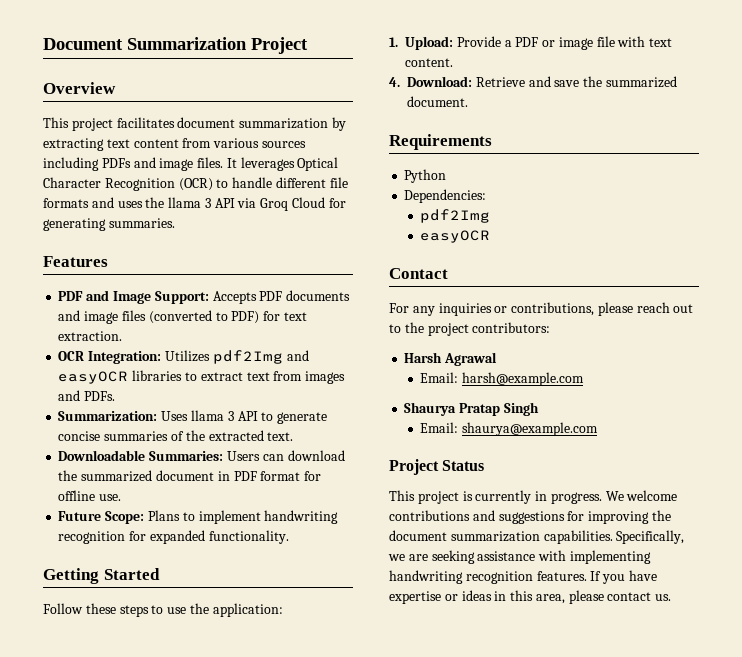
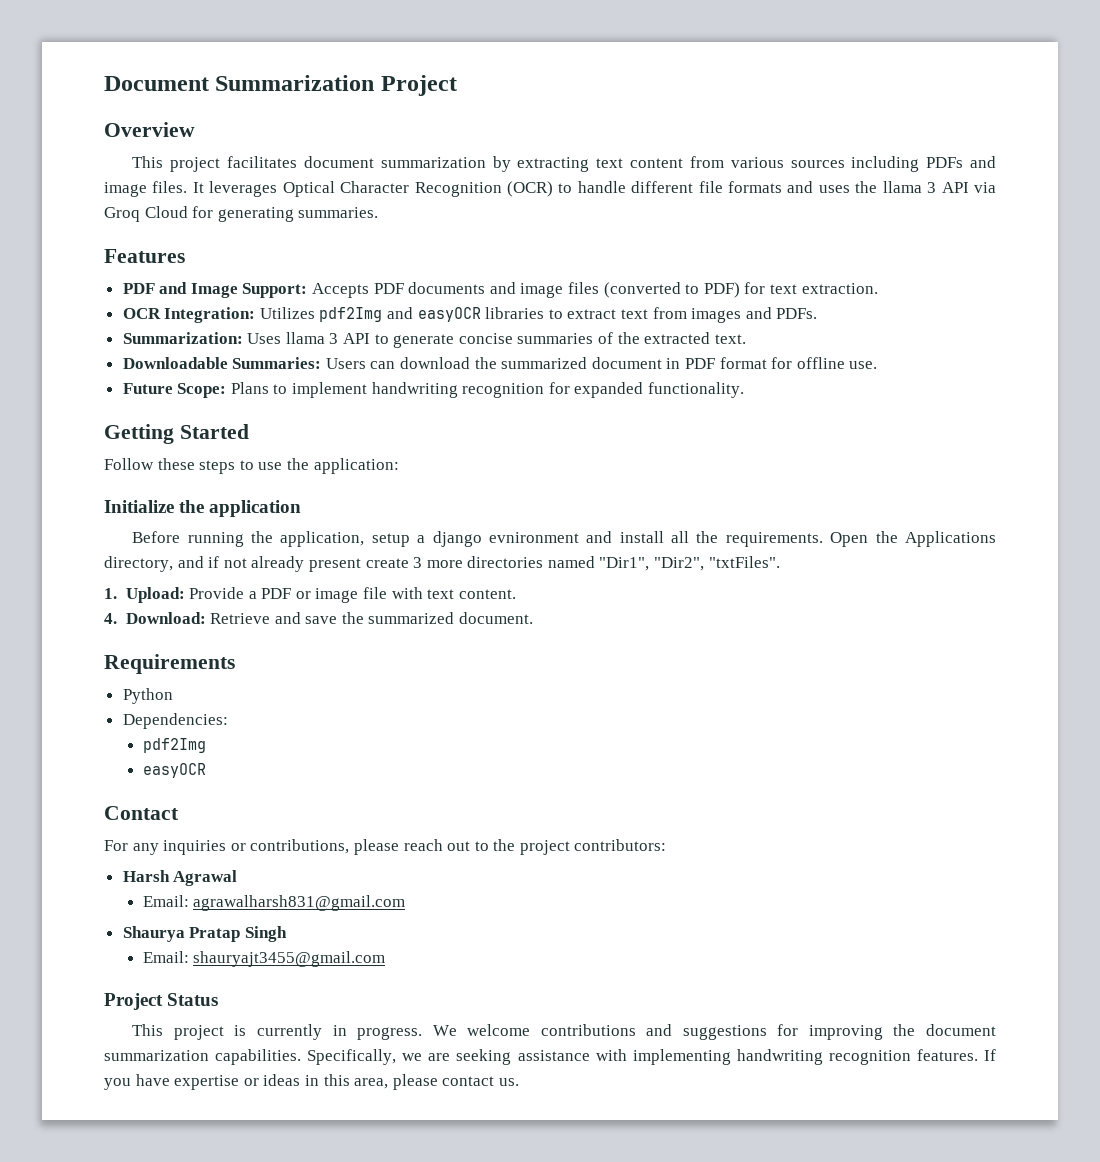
(283, 610) none -> [104,500,302,517] [132,531,996,547] [104,556,780,572] // Initialize the application // Before running the application, setup a django evnironment and install all the requirements. Open the Applications directory, and if not already present create 3 more directories named "Dir1", "Dir2", "txtFiles".
[461,372,584,386] harsh@example.com -> [193,895,406,911] agrawalharsh831@gmail.com
[461,422,598,436] shaurya@example.com -> [193,951,386,967] shauryajt3455@gmail.com

